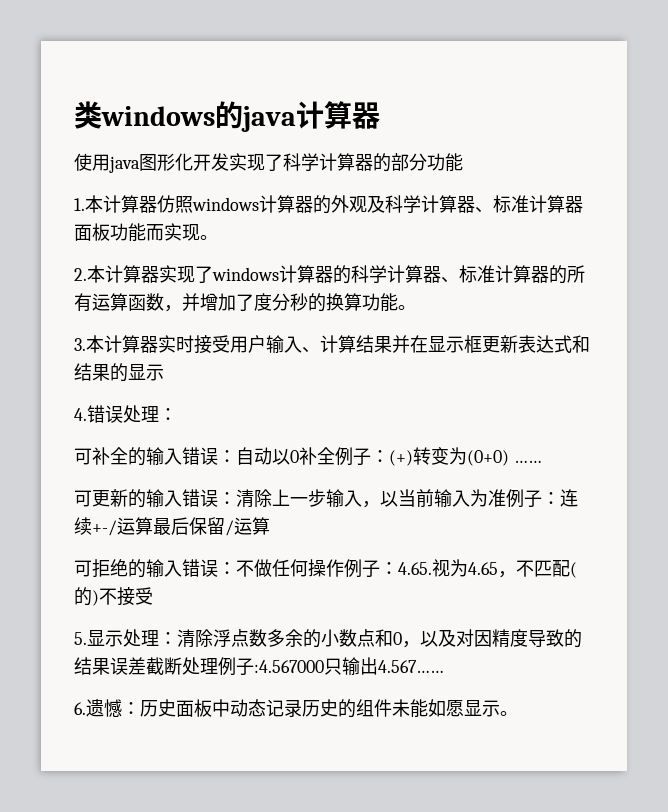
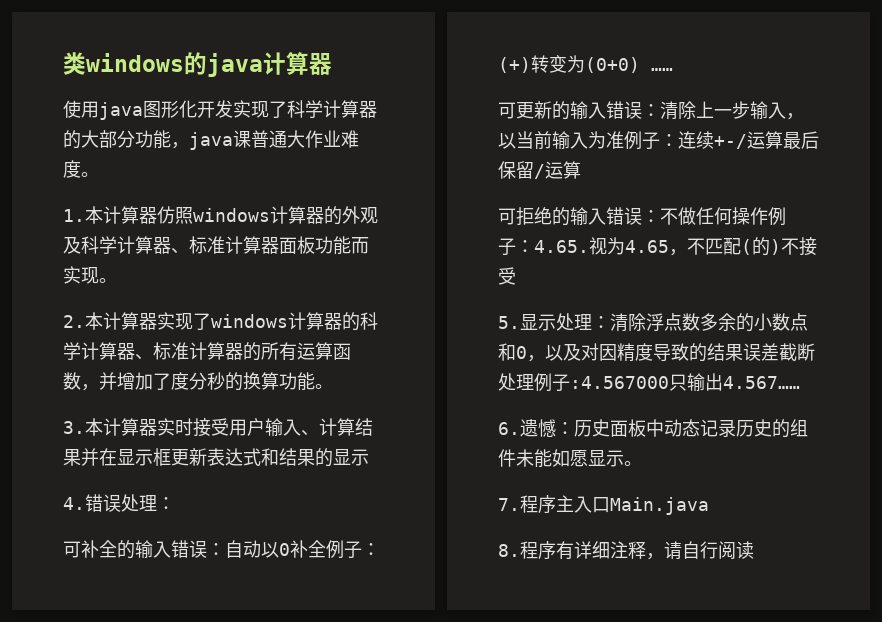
(391, 162) none -> [81,130,99,148] 大
(463, 162) none -> [171,130,359,150] [63,160,99,178] ，java课普通大作业难度。
(518, 713) none -> [498,495,709,515] [498,541,754,560] // 7.程序主入口Main.java // 8.程序有详细注释，请自行阅读

